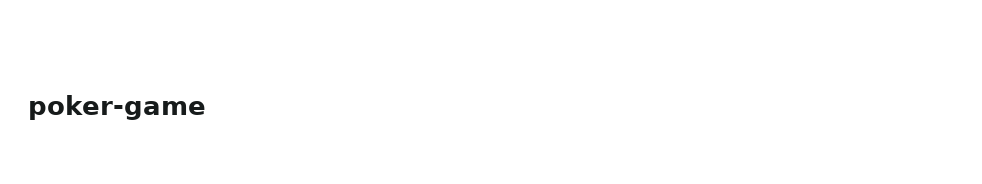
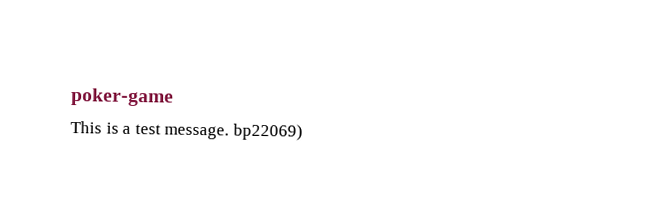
(206, 107) none -> [70,121,303,141] // This is a test message. bp22069)

